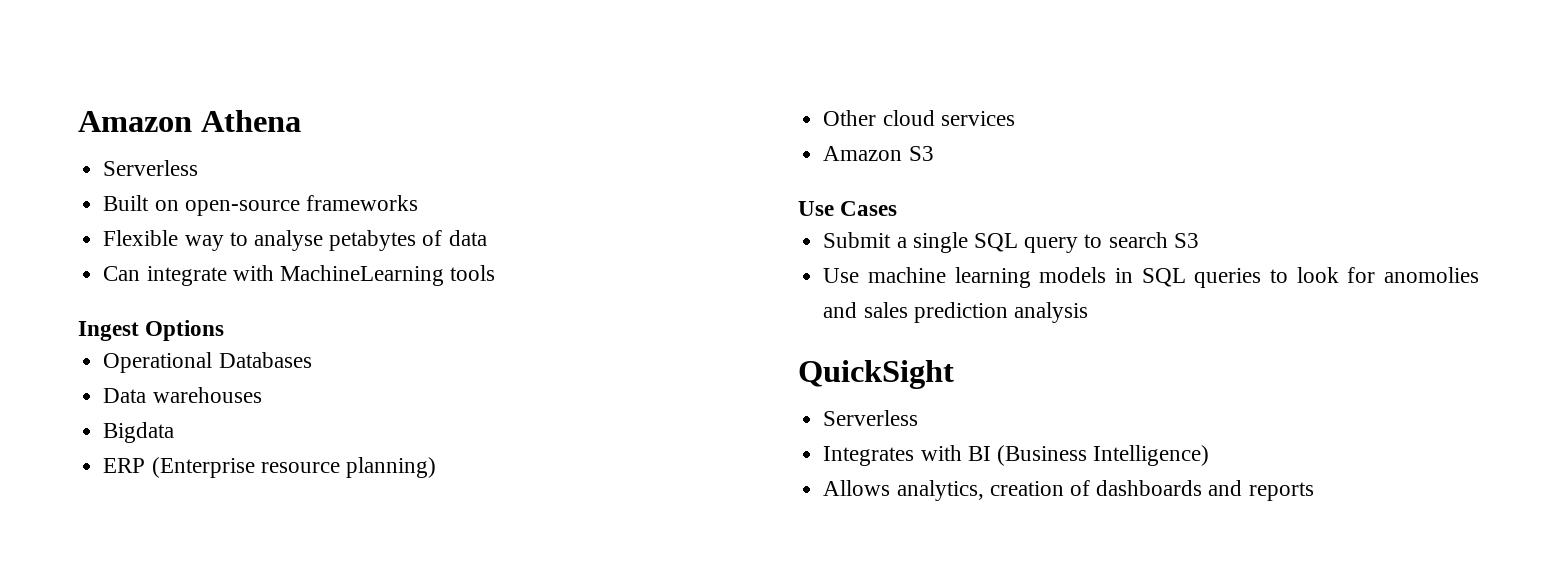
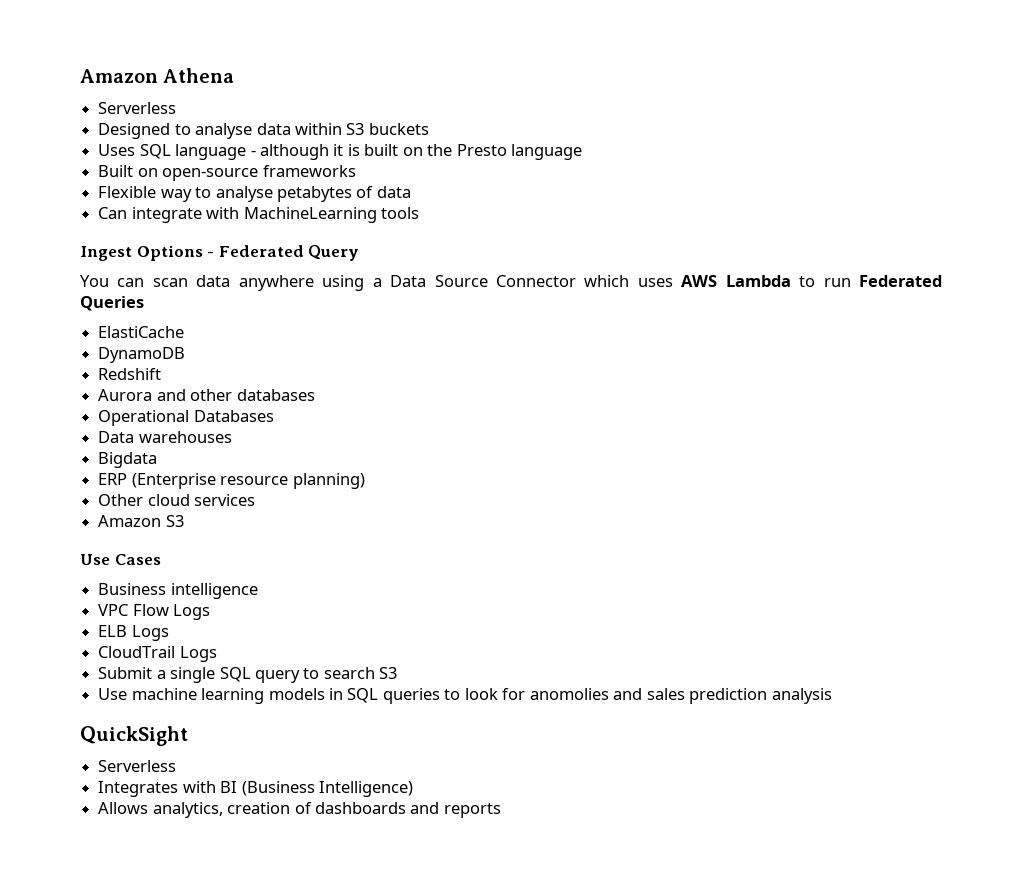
(199, 168) none -> [98,123,429,139] [98,144,583,160] // Designed to analyse data within S3 buckets // Uses SQL language - although it is built on the Presto language
(225, 330) none -> [207,245,360,261] [80,275,942,291] [80,296,144,311] [98,326,185,338] [98,347,186,363] [98,368,162,380] [98,389,315,401] - Federated Query // You can scan data anywhere using a Data Source Connector which uses AWS Lambda to run Federated Queries // ElastiCache // DynamoDB // Redshift // Aurora and other databases
(898, 208) none -> [98,583,258,599] [98,604,211,620] [98,625,169,641] [98,646,217,662] // Business intelligence // VPC Flow Logs // ELB Logs // CloudTrail Logs

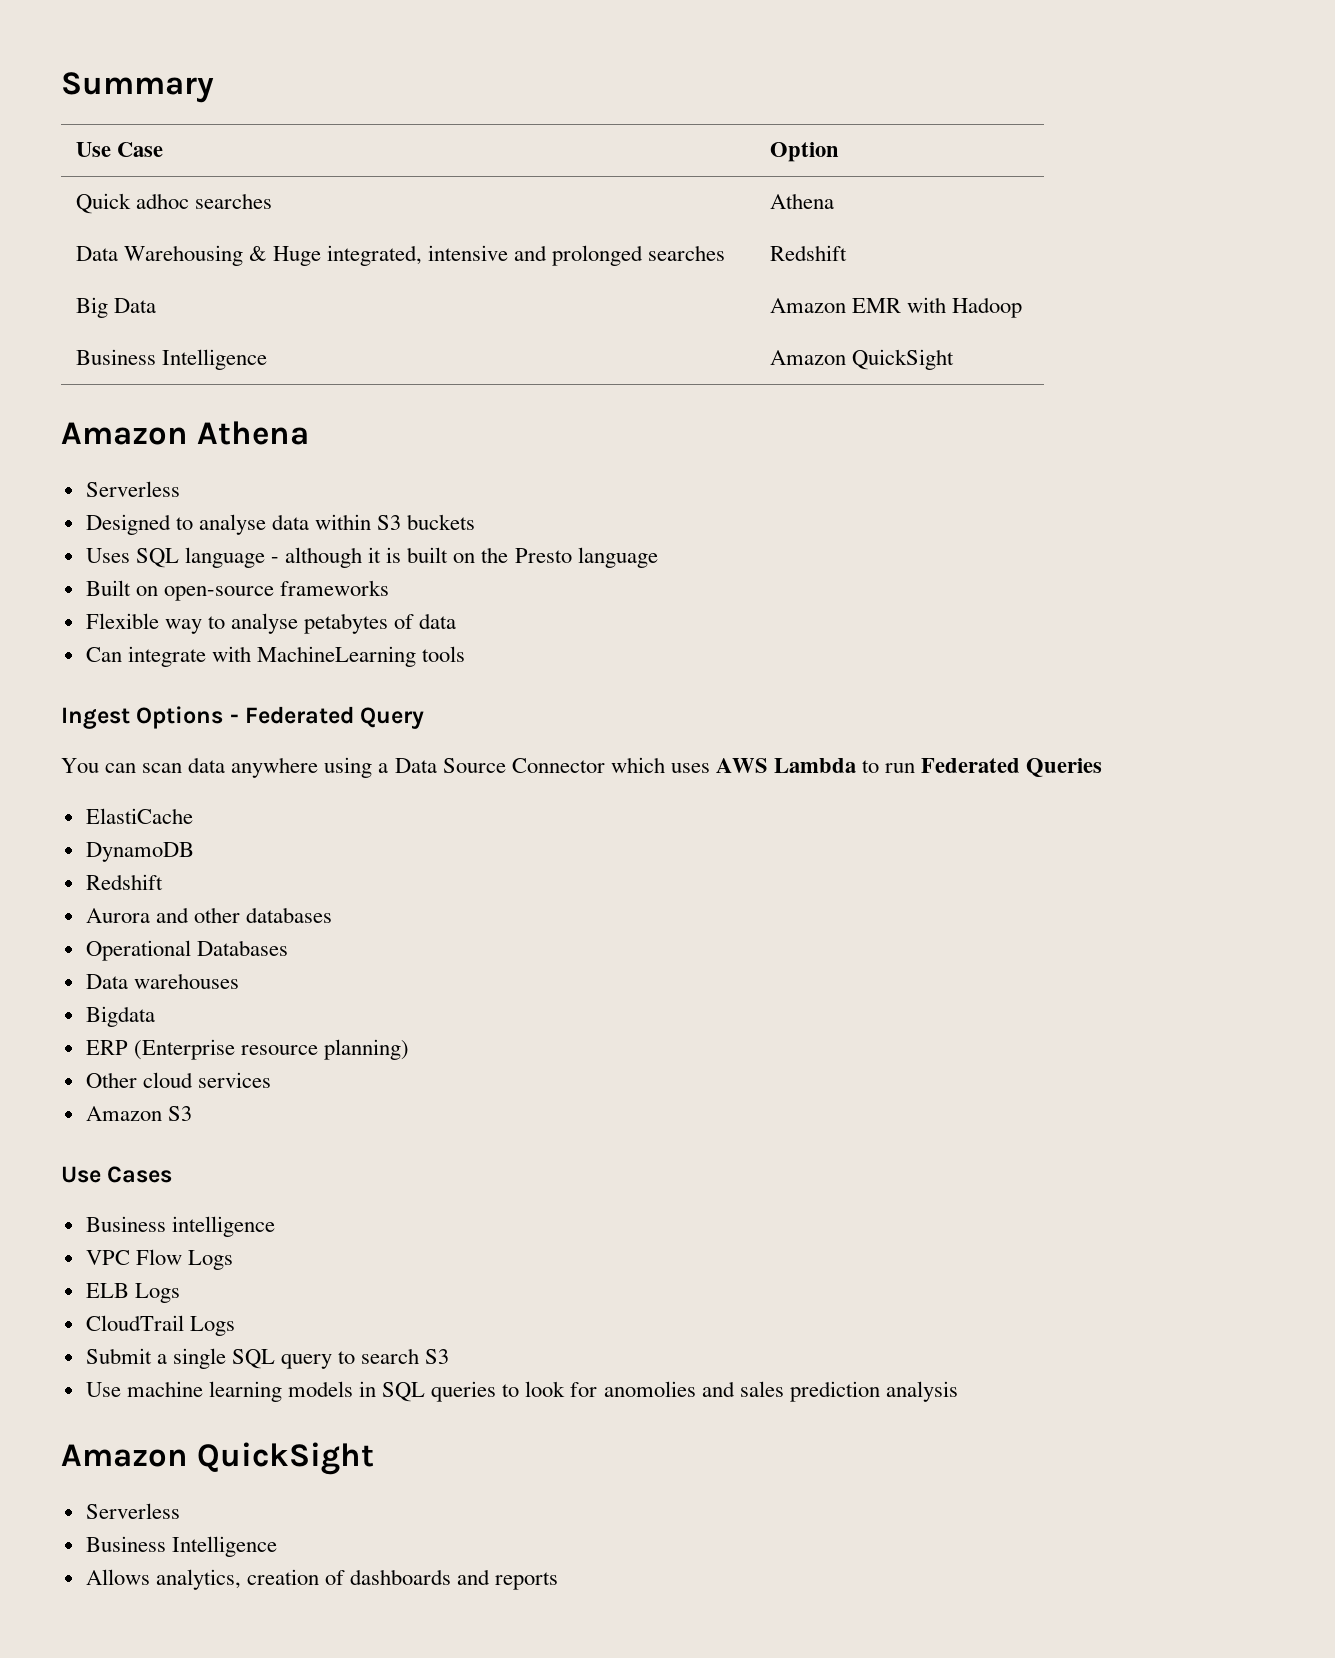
(80, 76) none -> [61,72,214,103] [75,142,163,157] [769,142,839,162] [75,193,272,214] [769,193,834,209] [75,245,726,266] [769,245,847,261] [75,297,156,318] [769,297,1022,318] [75,349,267,370] [769,349,954,370] Summary // Use Case | Option // Quick adhoc searches | Athena // Data Warehousing & Huge integrated, intensive and prolonged searches | Redshift // Big Data | Amazon EMR with Hadoop // Business Intelligence | Amazon QuickSight //
(832, 696) none -> [61,1444,188,1467] Amazon
[98,781,413,797] Integrates with BI (Business Intelligence) -> [85,1536,277,1557] Business Intelligence

